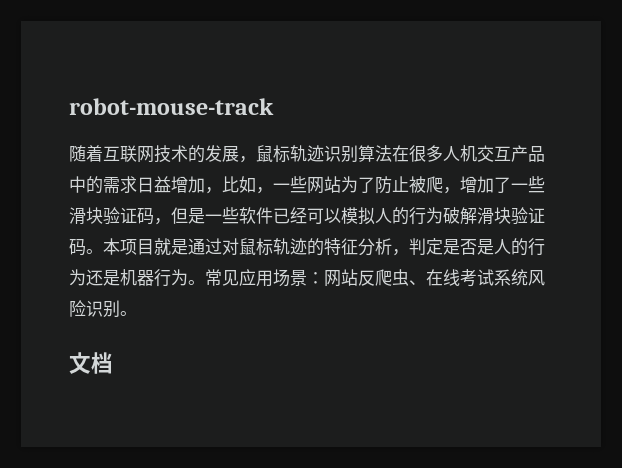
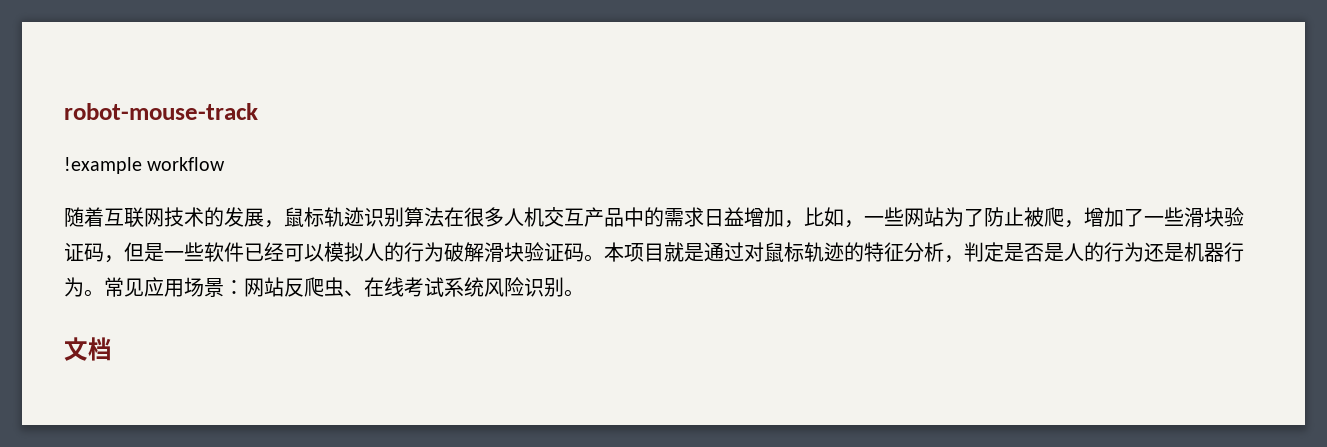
(274, 106) none -> [64,157,226,174] // !example workflow

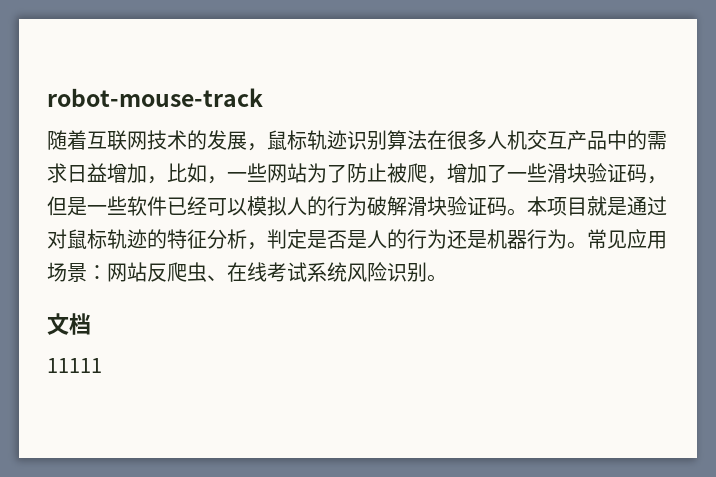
[64,157,226,174] // !example workflow -> (263, 97) none
(112, 349) none -> [47,358,102,373] // 11111

